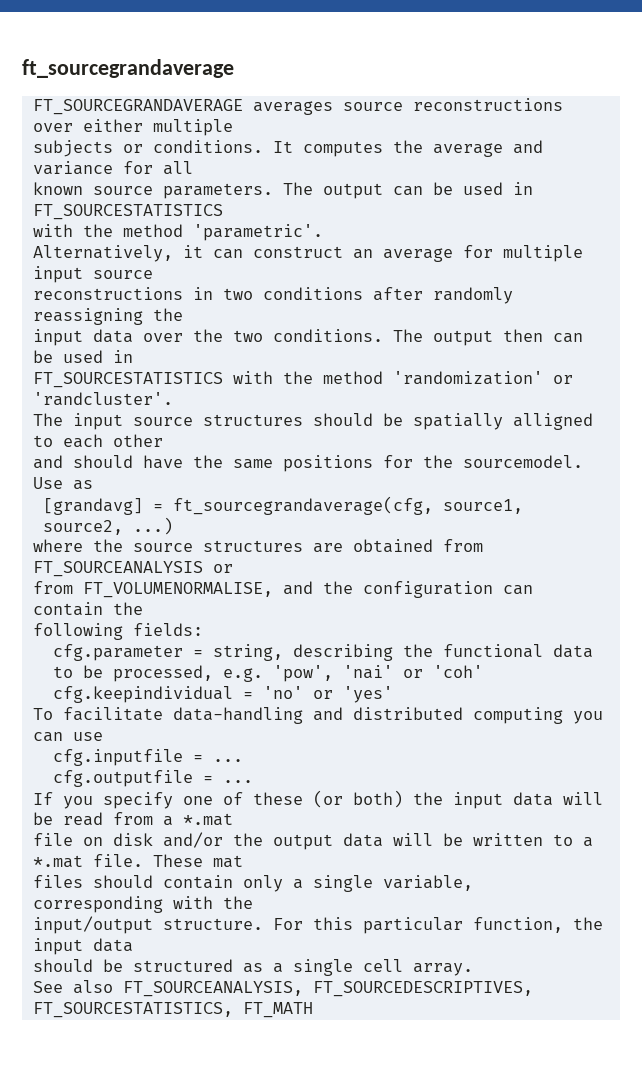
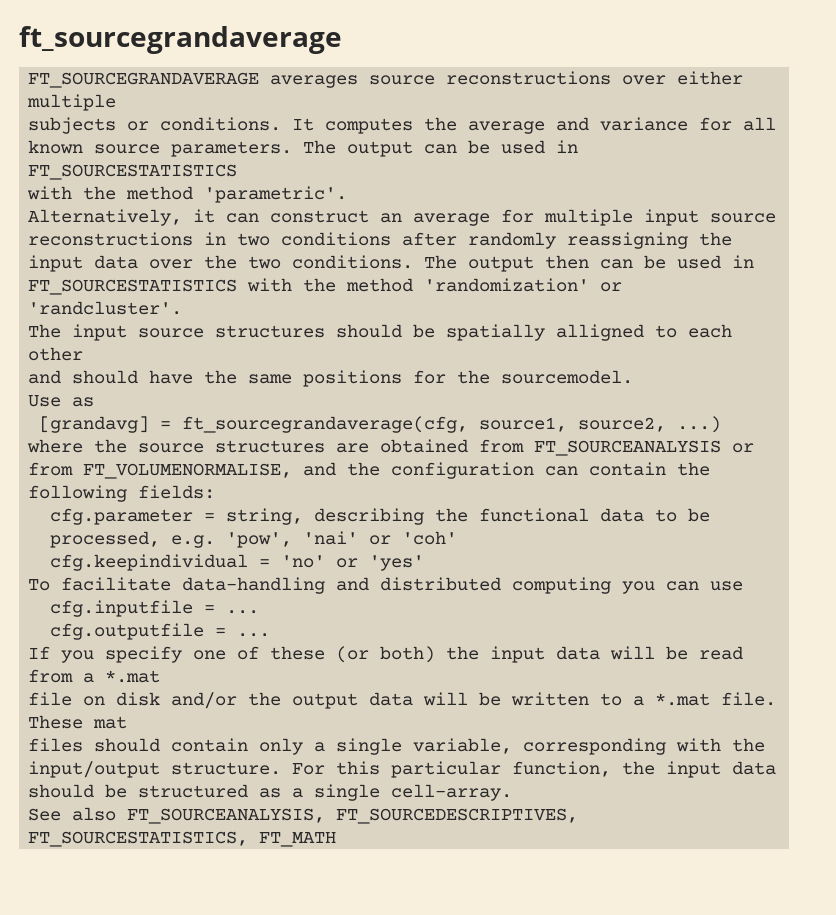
[362,959,473,976] cell array. -> [391,784,513,801] cell-array.

